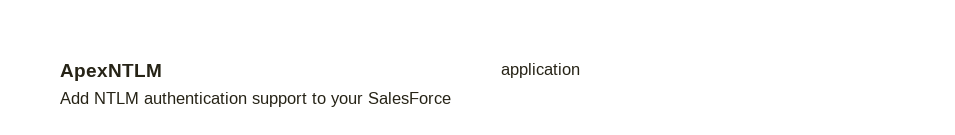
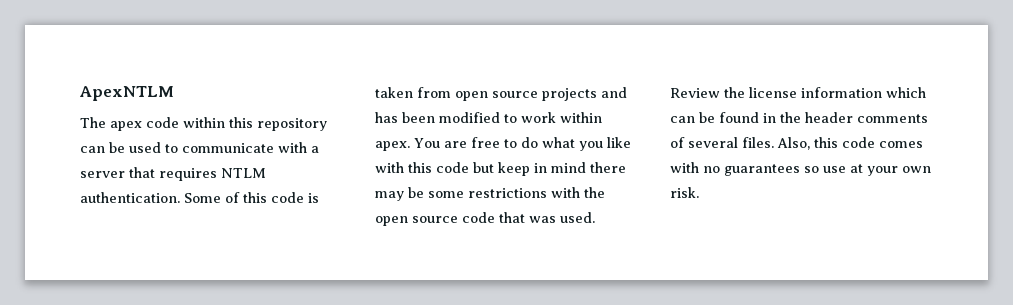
[60,92,451,107] [501,63,580,78] Add NTLM authentication support to your SalesForce application -> [80,117,327,131] [80,142,319,153] [80,167,266,181] [80,192,319,203] [375,87,627,101] [375,112,602,123] [375,137,631,151] [375,162,626,176] [375,187,605,201] [375,212,595,226] [670,87,926,98] [670,112,928,123] [670,137,923,150] [670,162,931,176] [670,187,699,198] The apex code within this repository can be used to communicate with a server that requires NTLM authentication. Some of this code is taken from open source projects and has been modified to work within apex. You are free to do what you like with this code but keep in mind there may be some restrictions with the open source code that was used. Review the license information which can be found in the header comments of several files. Also, this code comes with no guarantees so use at your own risk.

